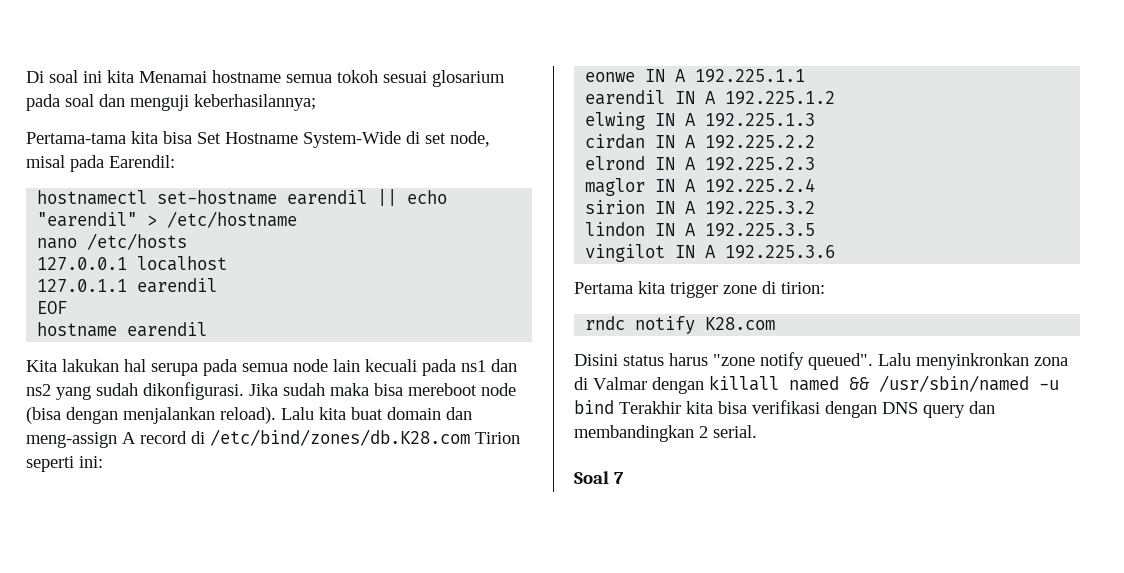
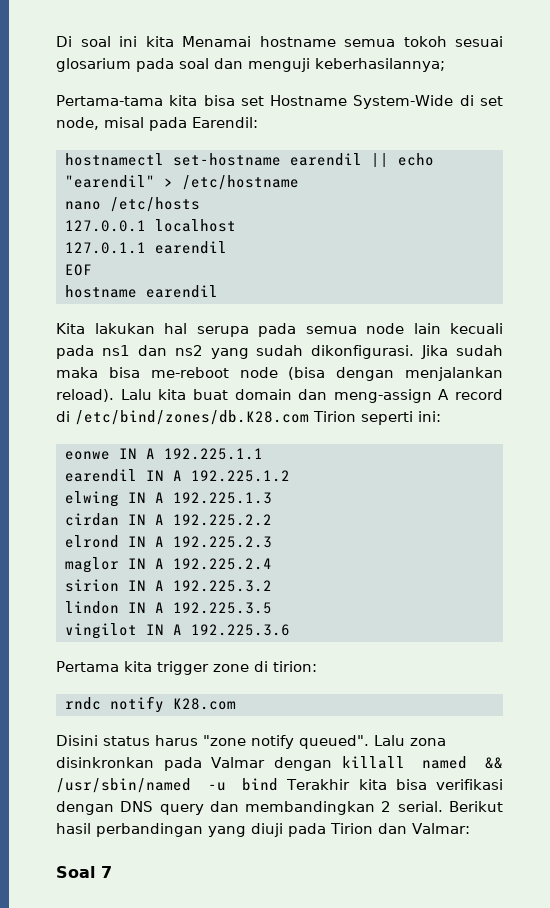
[197,132,221,144] Set -> [240,96,264,106] set
[408,383,477,396] mereboot -> [150,367,229,378] me-reboot
[916,353,1068,370] [574,377,588,390] menyinkronkan zona di -> [410,738,446,746] [56,757,202,771] zona disinkronkan pada
(757, 431) none -> [448,801,503,812] [56,823,470,837] Berikut hasil perbandingan yang diuji pada Tirion dan Valmar:

